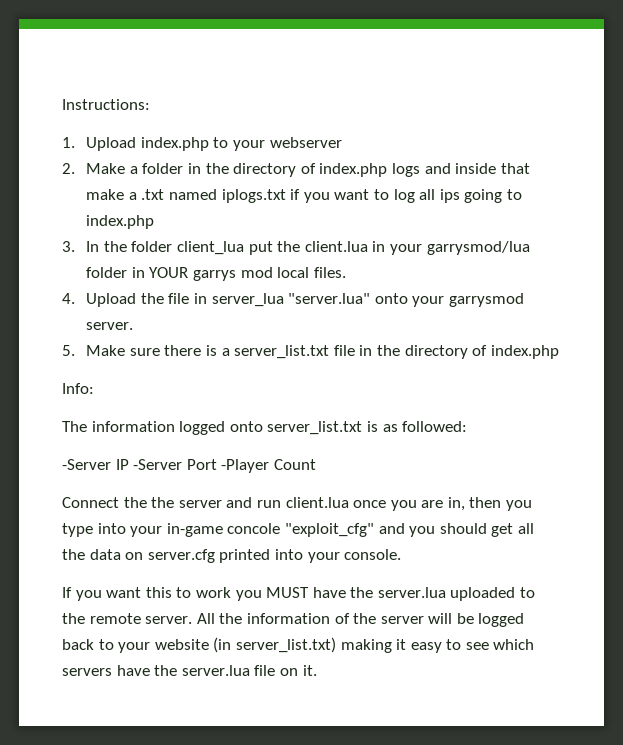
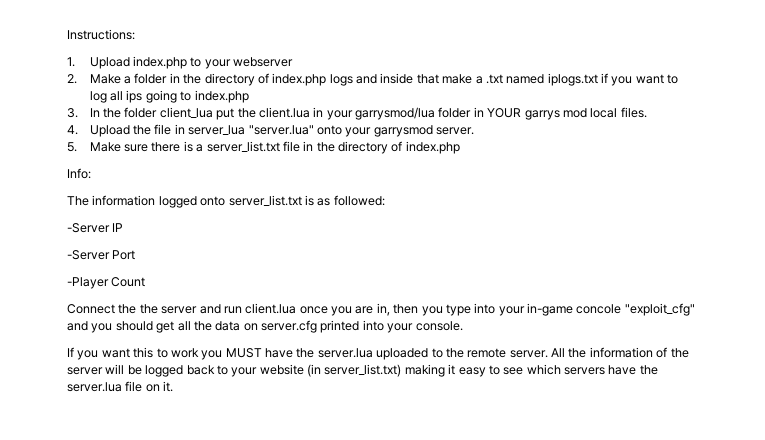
(129, 464) none -> (124, 227) //
(217, 464) none -> (136, 255) //

